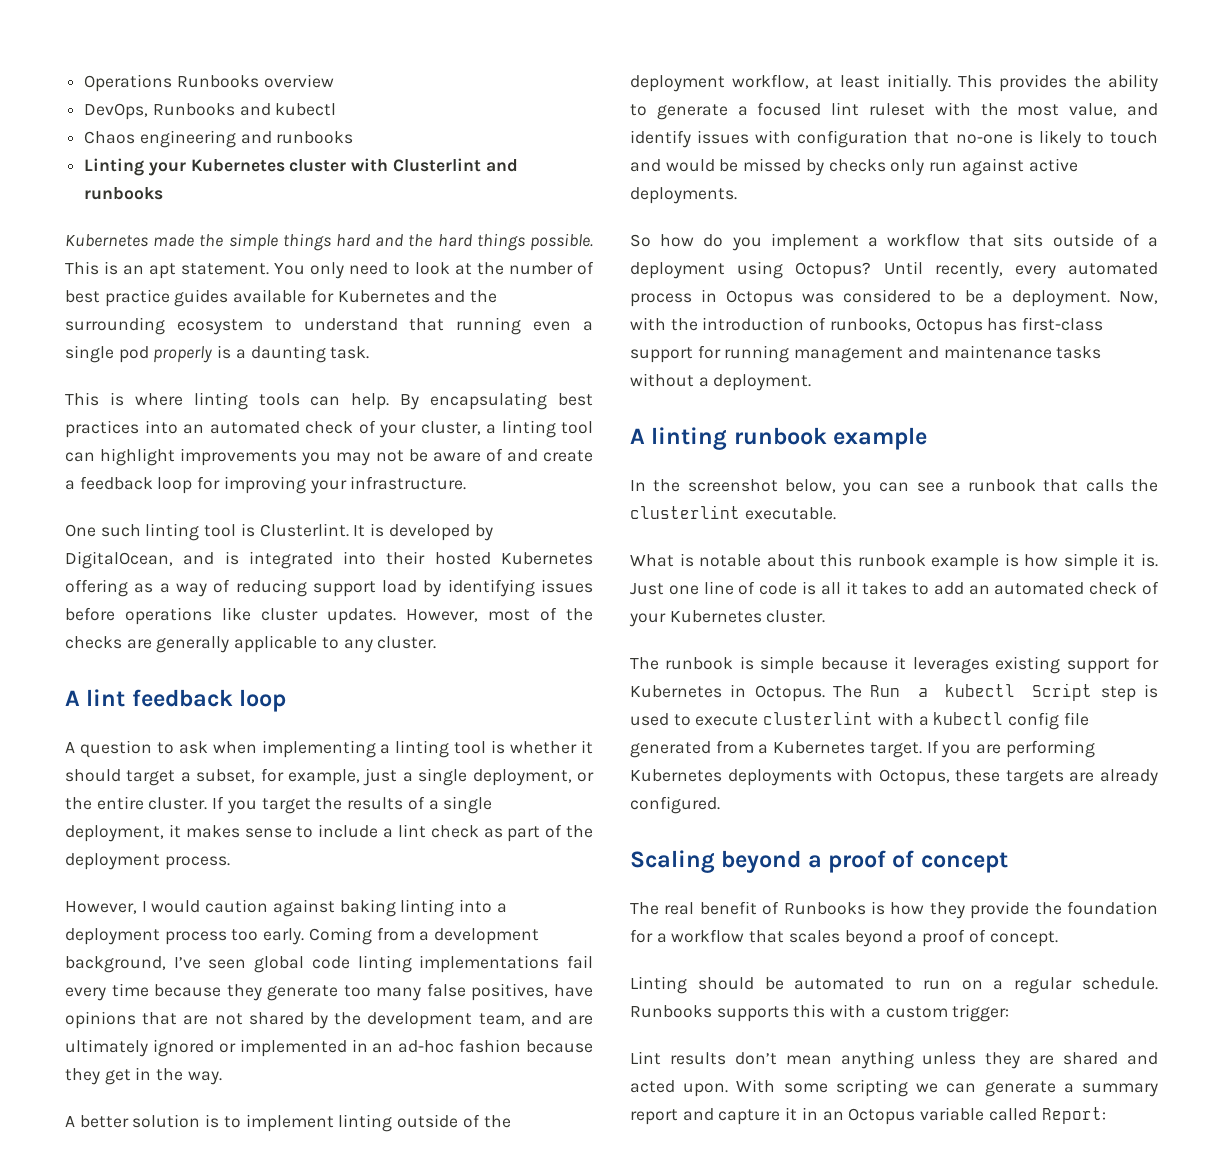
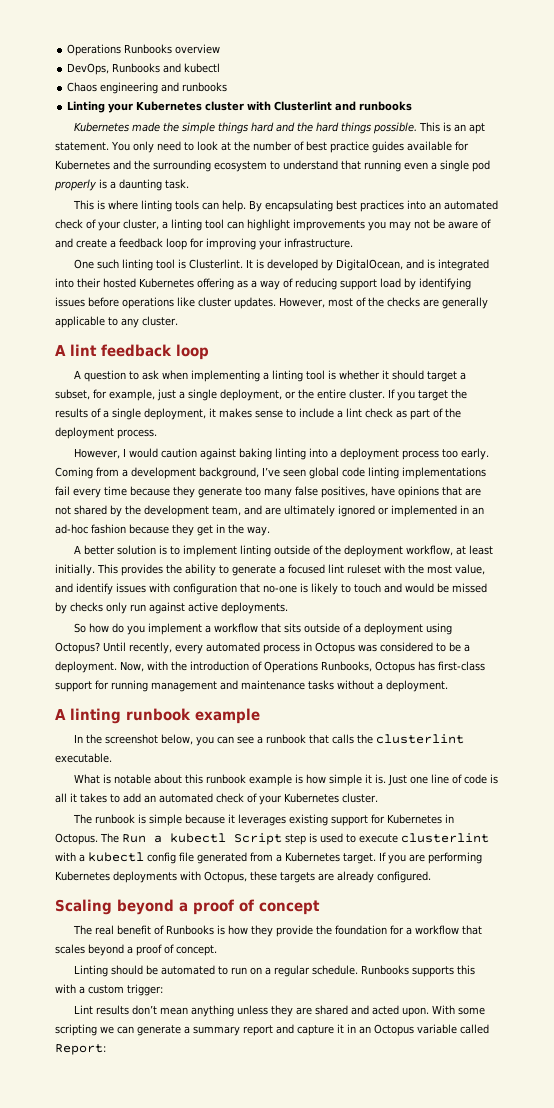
[829,318,911,332] runbooks, -> [264,661,372,673] Operations Runbooks,

